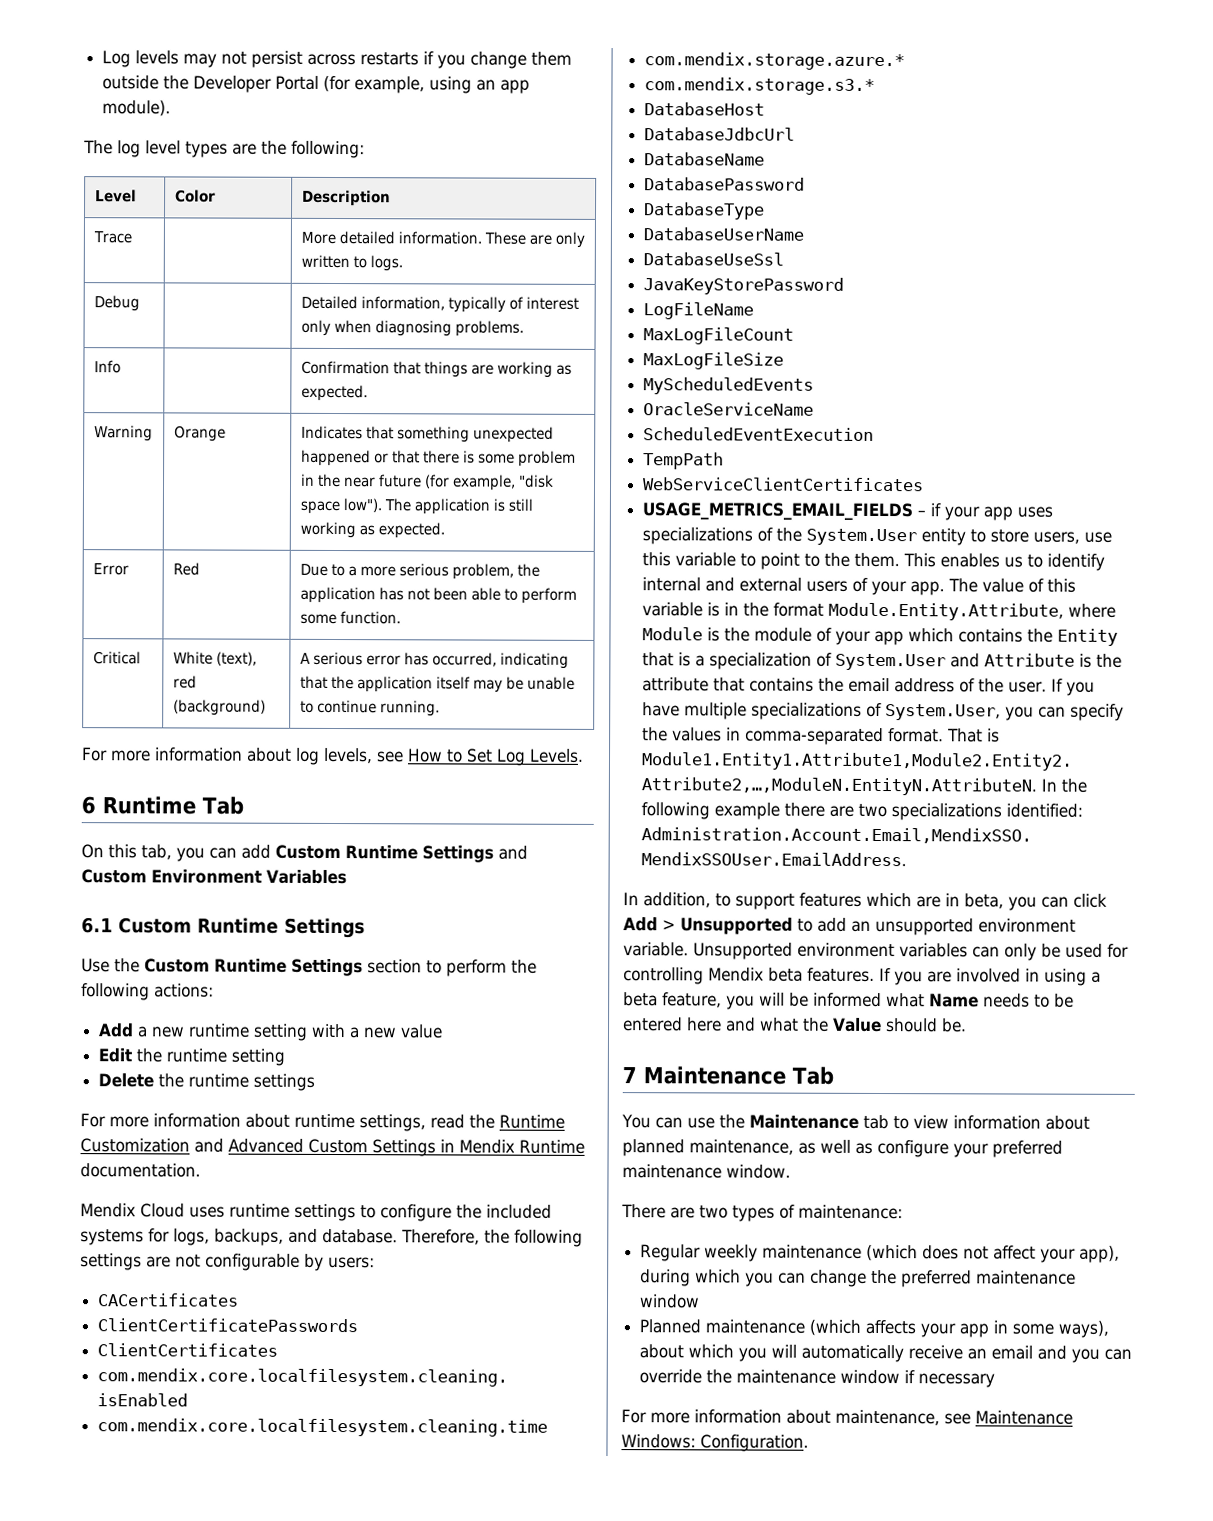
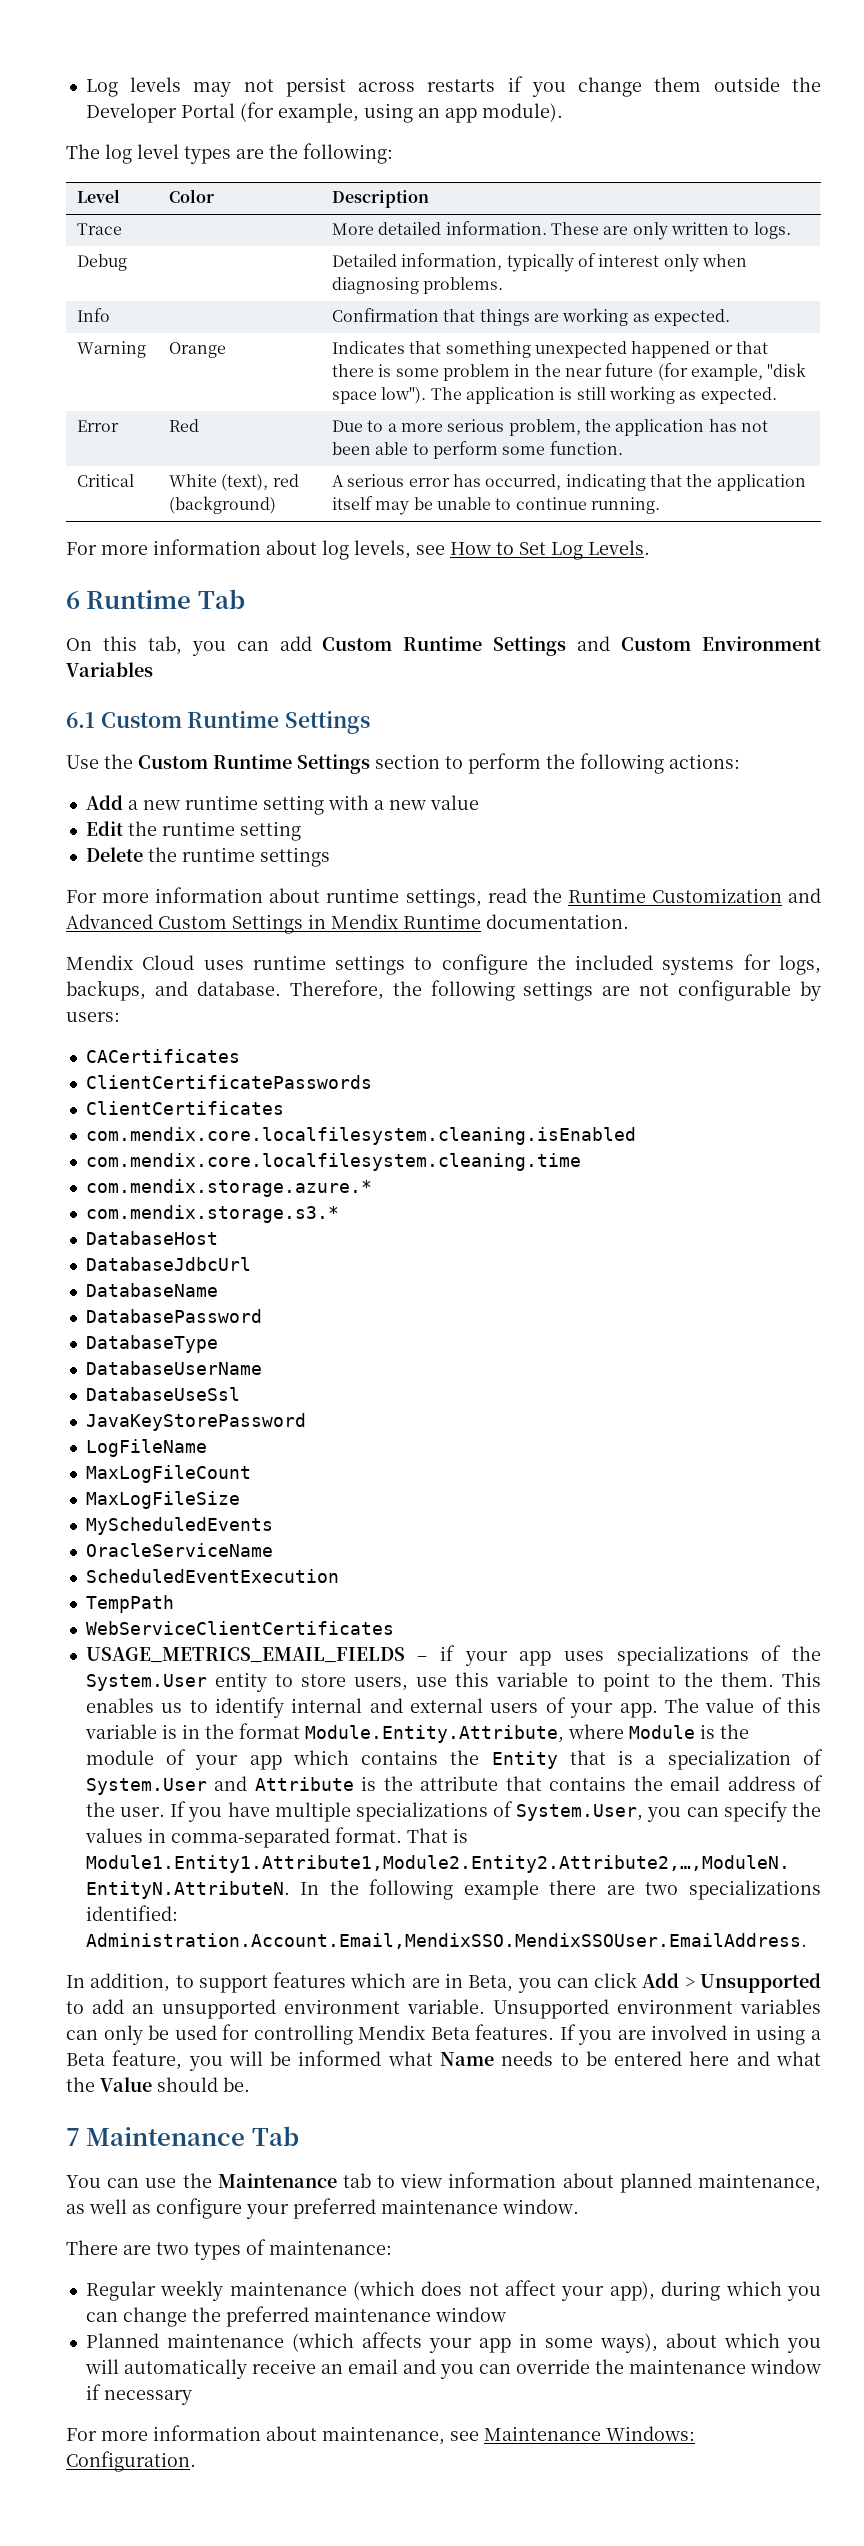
[964,893,1004,909] beta, -> [468,1975,514,1992] Beta,
[768,967,803,982] beta -> [430,2027,470,2040] Beta
[623,992,658,1007] beta -> [66,2053,105,2066] Beta

